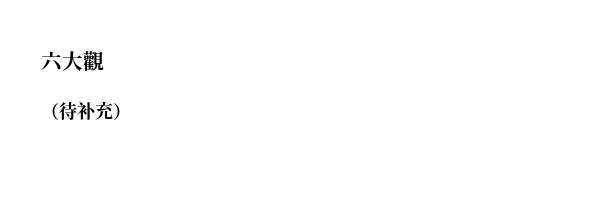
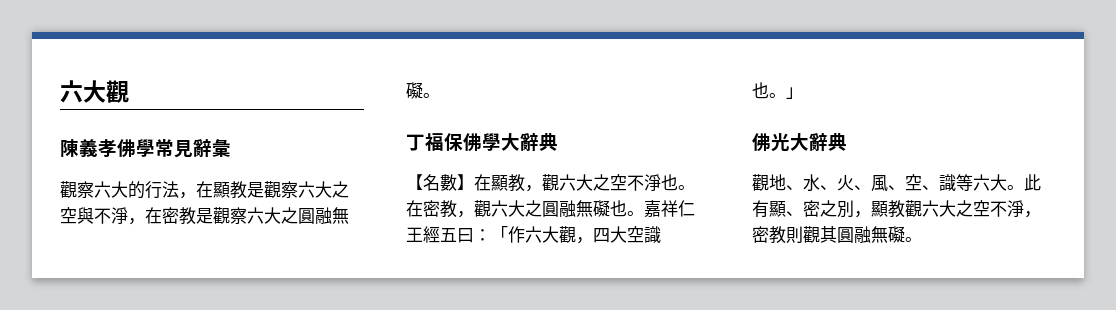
[41,101,131,120] （待补充） -> [60,139,231,158] [60,181,349,199] [60,207,349,225] [406,82,440,99] [406,132,558,152] [406,174,695,192] [406,200,695,218] [406,226,661,244] [752,82,803,99] [752,132,847,152] [752,174,1041,192] [752,200,1041,218] [752,226,922,244] 陳義孝佛學常見辭彙 // 觀察六大的行法，在顯教是觀察六大之空與不淨，在密教是觀察六大之圓融無礙。 // 丁福保佛學大辭典 // 【名數】在顯教，觀六大之空不淨也。在密教，觀六大之圓融無礙也。嘉祥仁王經五曰：「作六大觀，四大空識也。」 // 佛光大辭典 // 觀地、水、火、風、空、識等六大。此有顯、密之別，顯教觀六大之空不淨，密教則觀其圓融無礙。

